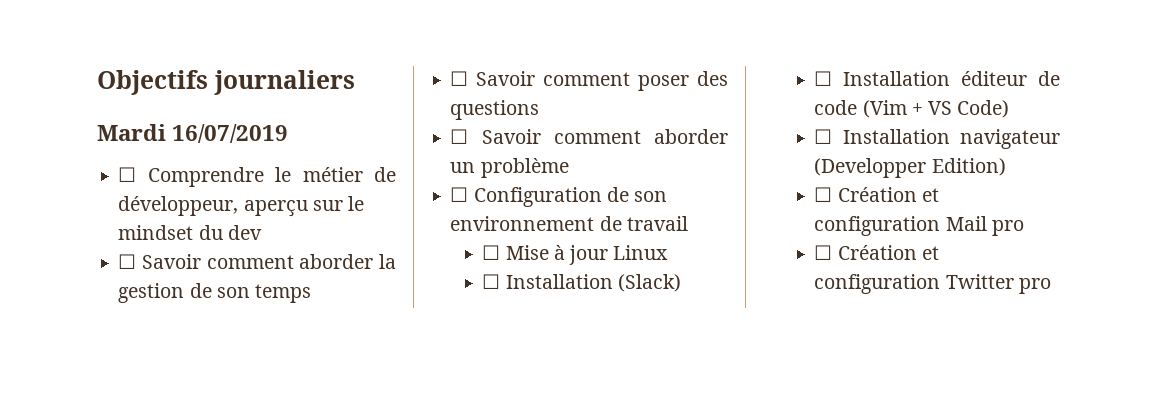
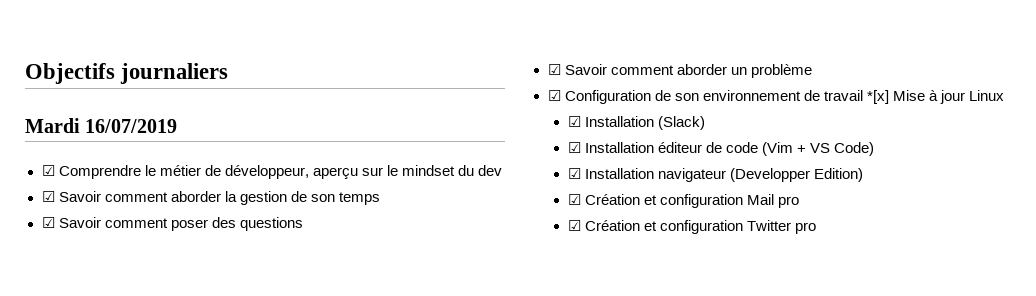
[118,167,137,182] ☐ -> [41,165,55,176] ☑
[118,254,137,269] ☐ -> [41,191,55,202] ☑
[450,71,469,86] ☐ -> [41,217,55,228] ☑
[450,129,469,144] ☐ -> [547,64,561,75] ☑
[450,187,469,202] ☐ -> [547,90,561,101] ☑
[482,245,501,260] // ☐ -> [866,90,889,104] *[x]
[482,274,501,289] ☐ -> [567,116,581,127] ☑
[814,71,833,86] ☐ -> [567,142,581,153] ☑
[814,129,833,144] ☐ -> [567,168,581,179] ☑
[814,187,833,202] ☐ -> [567,194,581,205] ☑
[814,245,833,260] ☐ -> [567,220,581,231] ☑

